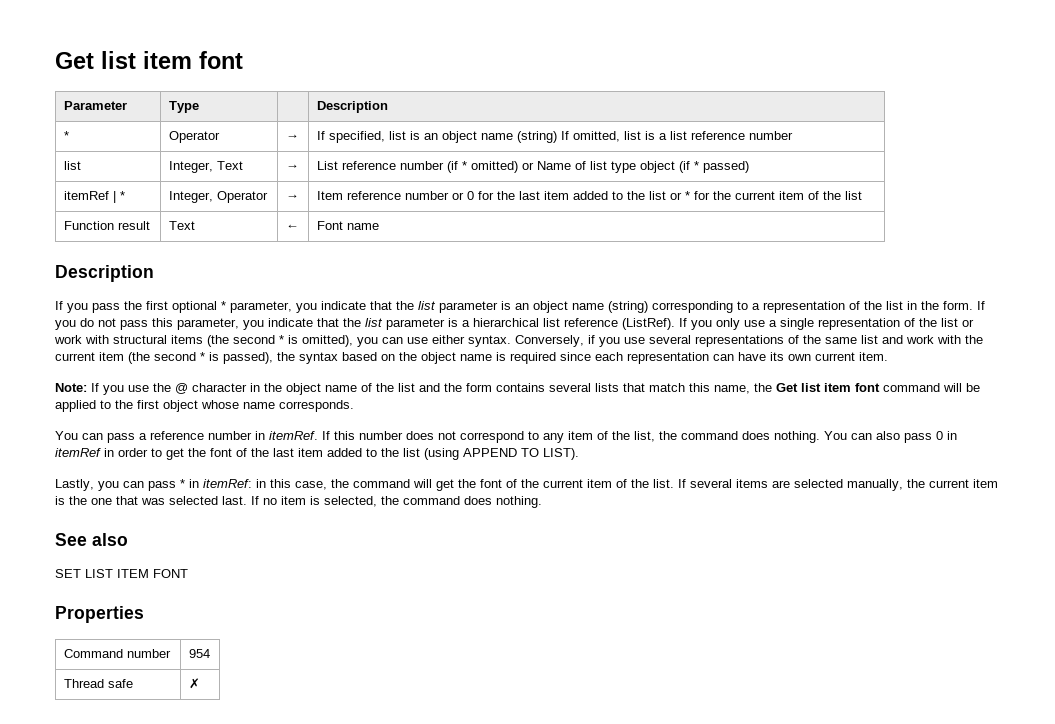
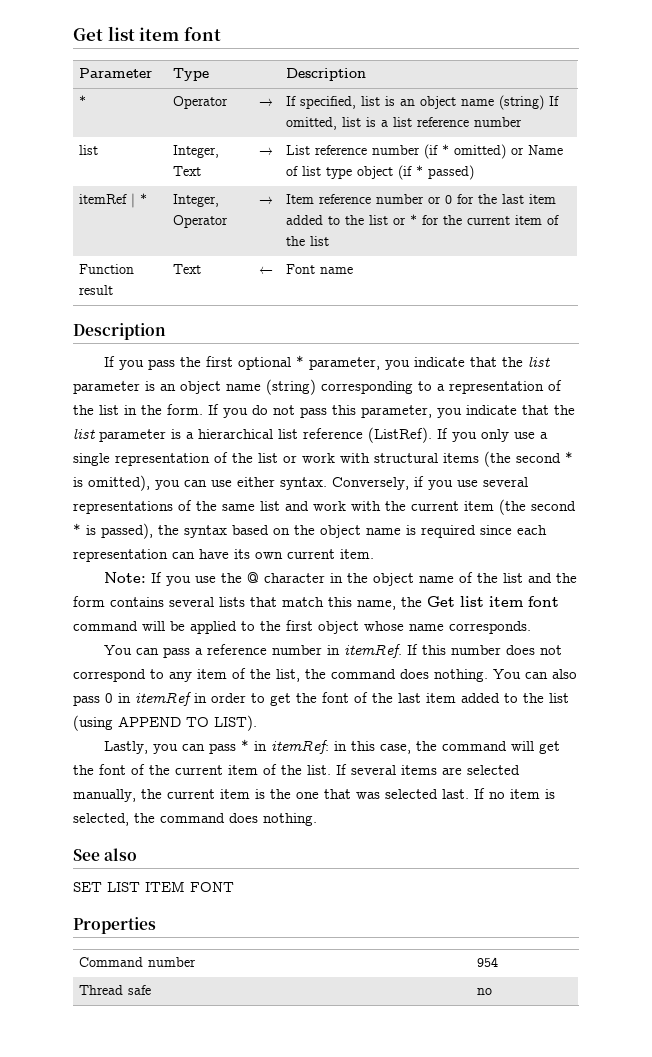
[188,678,200,689] ✗ -> [477,988,493,995] no

